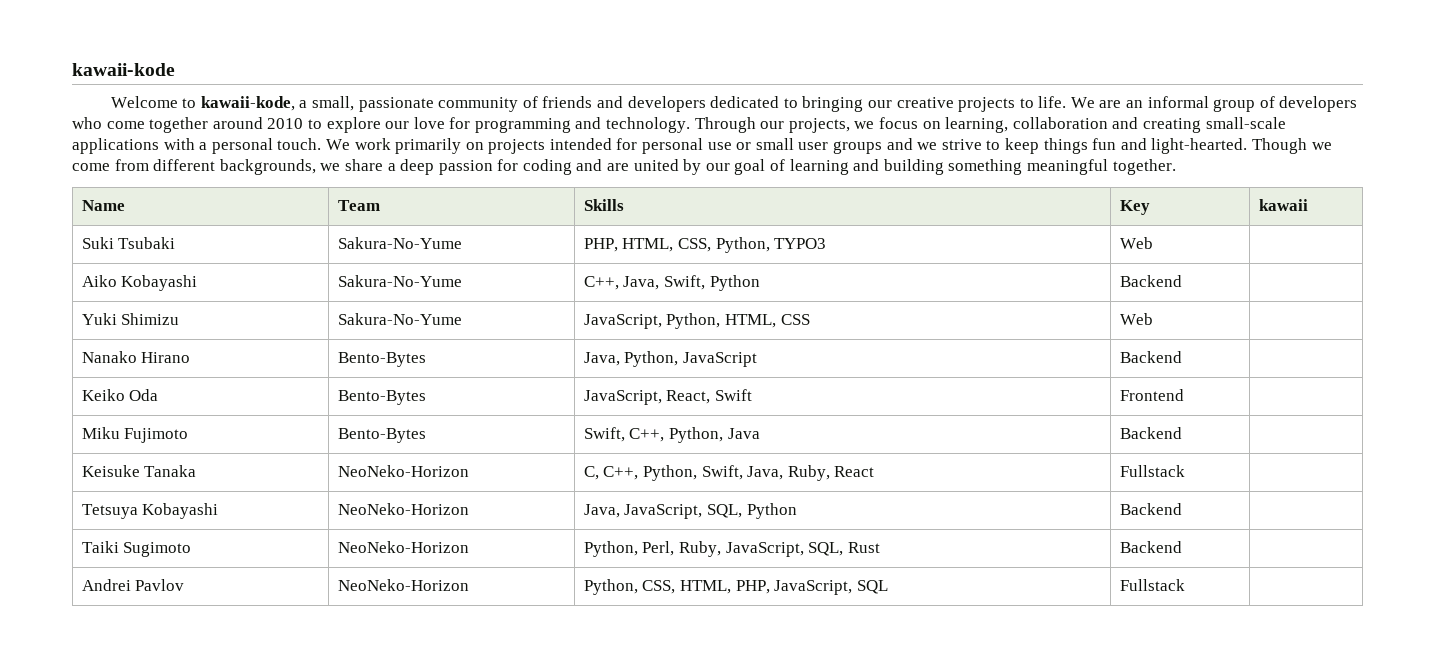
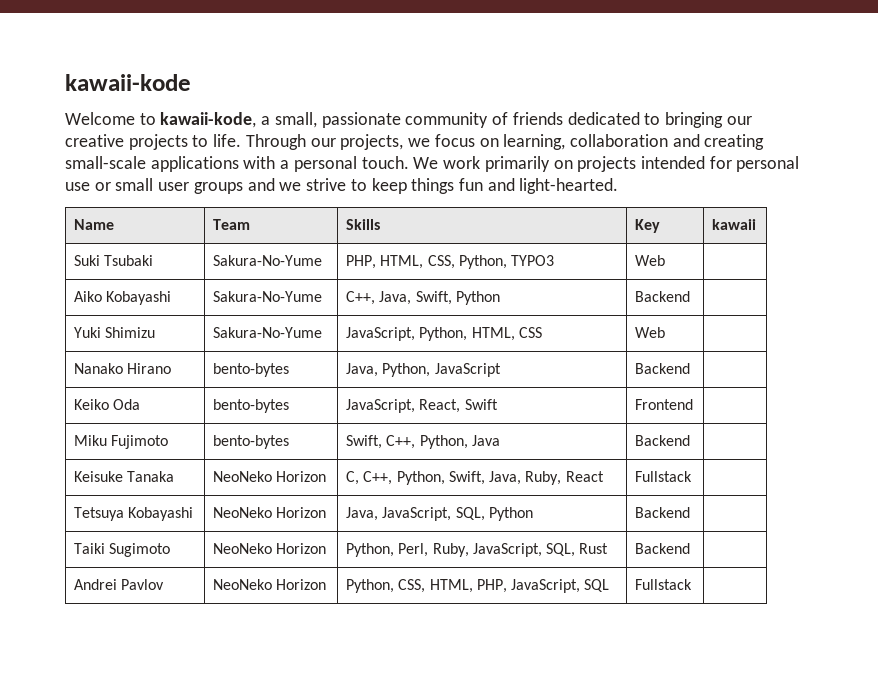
[596,96,706,112] and developers -> (563, 118) none
[1070,96,1358,112] [72,117,691,133] We are an informal group of developers who come together around 2010 to explore our love for programming and technology. -> (242, 140) none
[1251,138,1332,154] [72,159,1176,175] Though we come from different backgrounds, we share a deep passion for coding and are united by our goal of learning and building something meaningful together. -> (619, 186) none
[337,352,426,367] Bento-Bytes -> [212,363,289,377] bento-bytes
[337,390,426,405] Bento-Bytes -> [212,399,289,413] bento-bytes
[337,428,426,443] Bento-Bytes -> [212,435,289,449] bento-bytes
[337,465,469,477] NeoNeko-Horizon -> [212,471,327,482] NeoNeko Horizon
[337,503,469,515] NeoNeko-Horizon -> [212,507,327,518] NeoNeko Horizon
[337,541,469,553] NeoNeko-Horizon -> [212,543,327,554] NeoNeko Horizon
[337,579,469,591] NeoNeko-Horizon -> [212,579,327,590] NeoNeko Horizon

